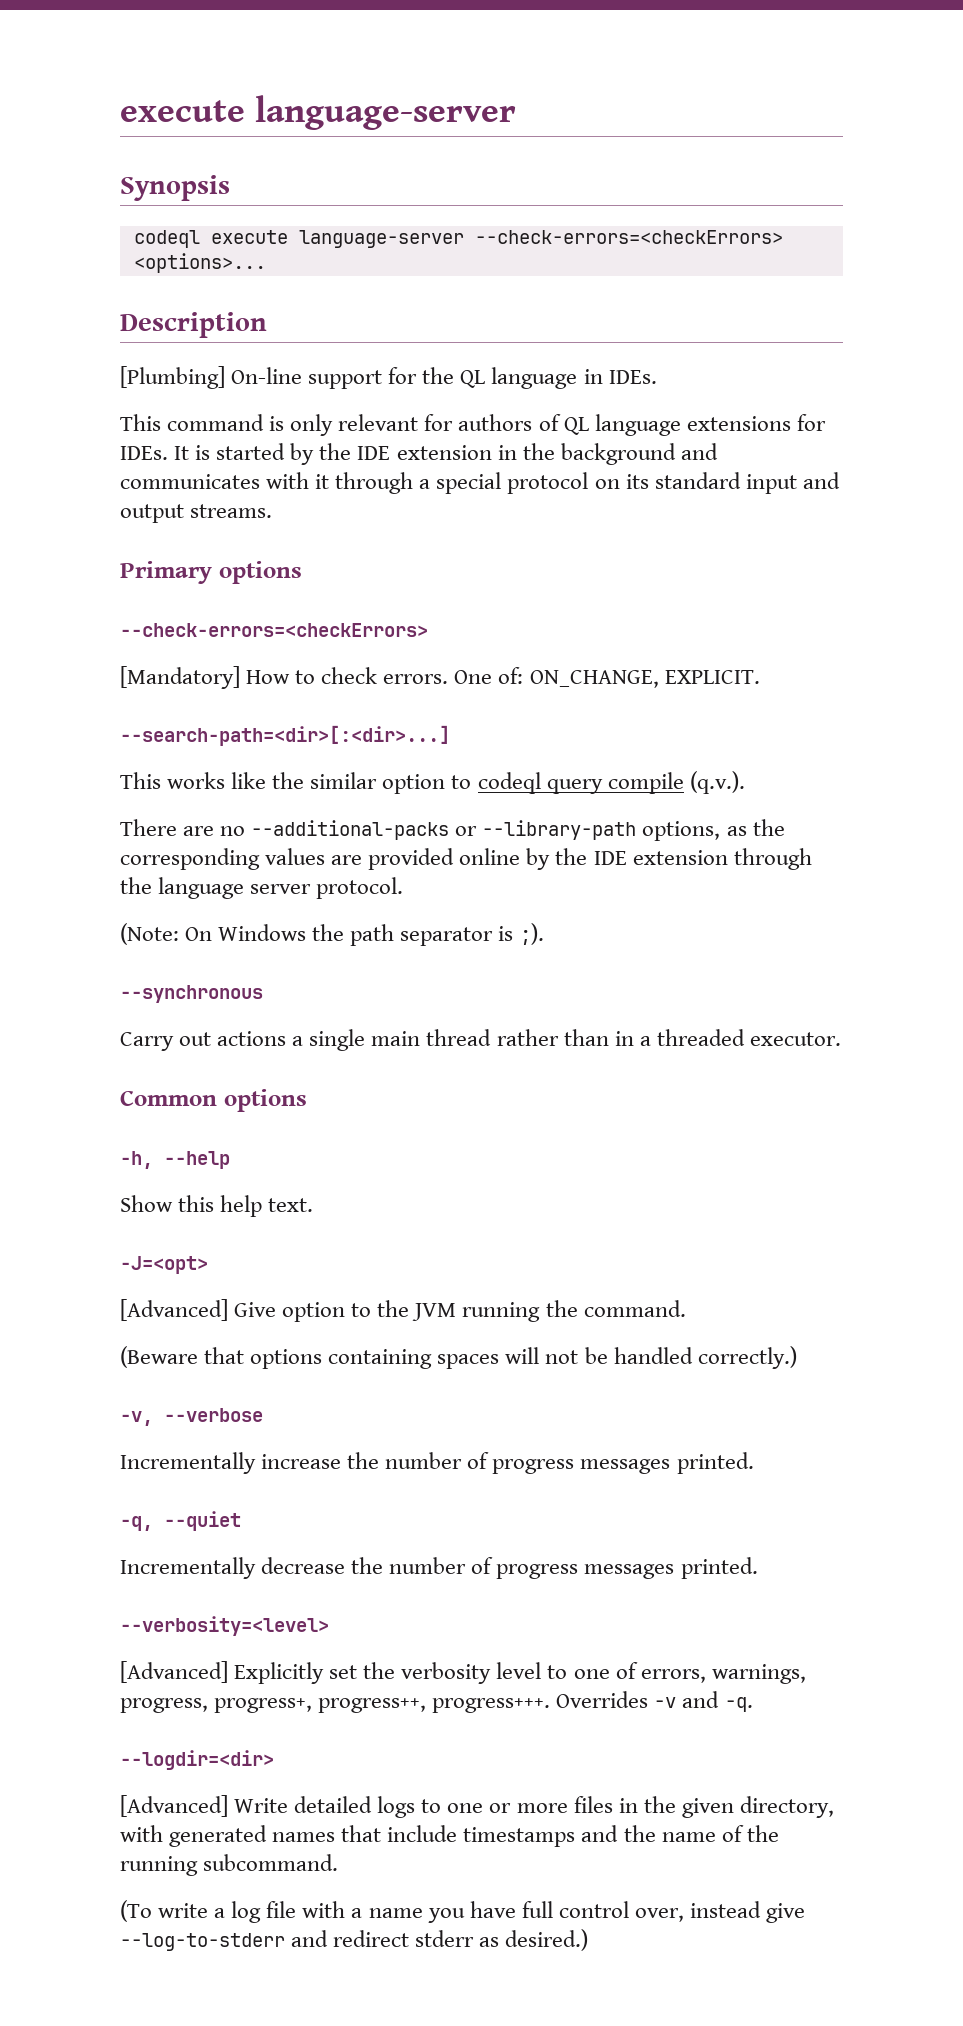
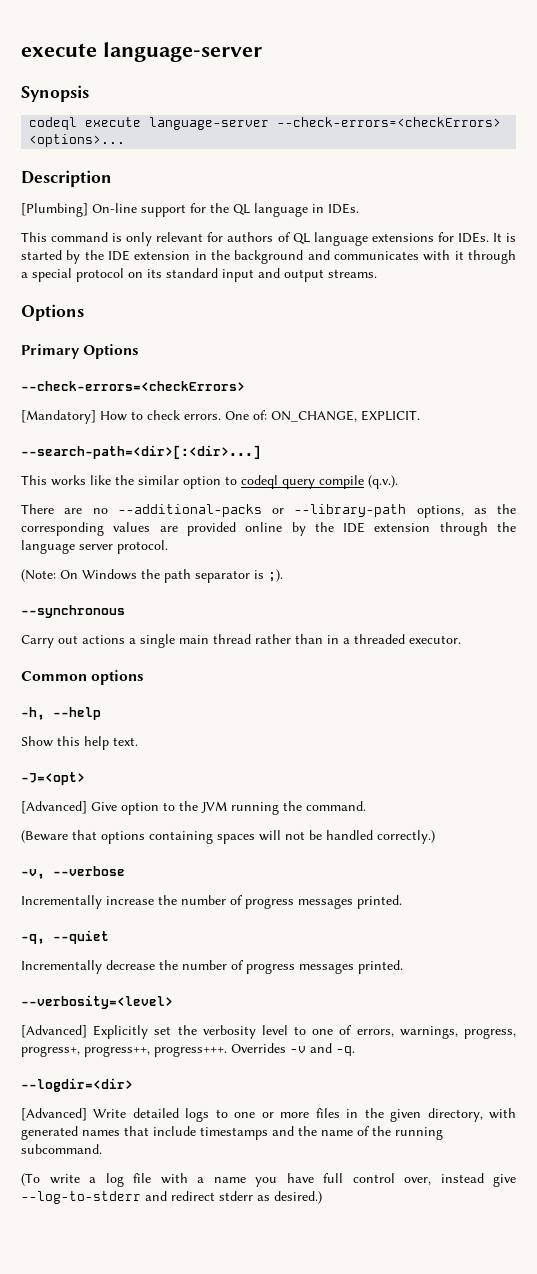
(273, 511) none -> [21,304,84,321] // Options
[218,561,302,584] options -> [83,344,140,359] Options

